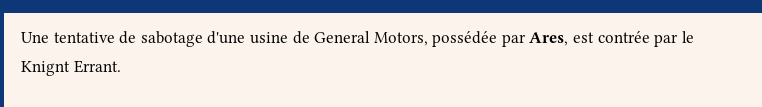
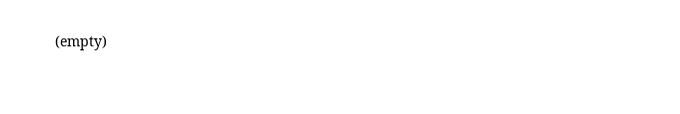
[21,31,694,47] [21,60,121,76] Une tentative de sabotage d'une usine de General Motors, possédée par Ares, est contrée par le Knignt Errant. -> [54,35,107,51] (empty)

